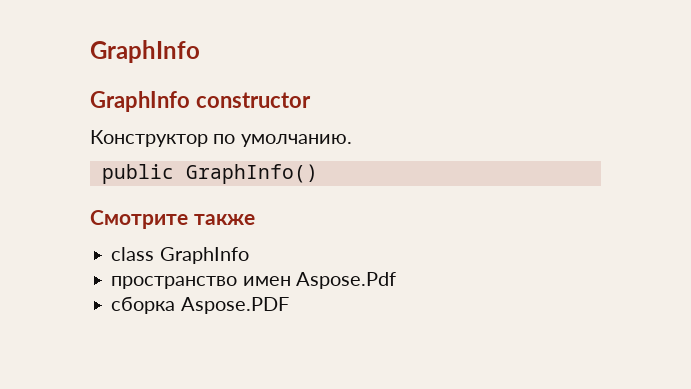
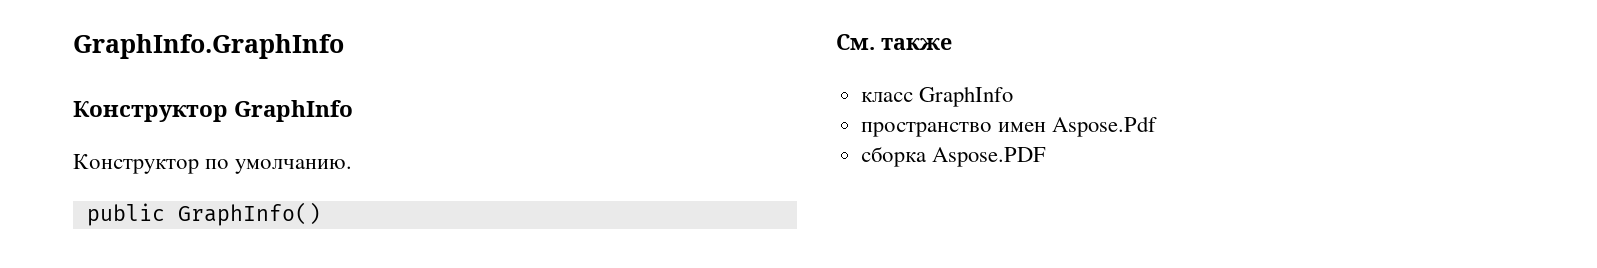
[90,40,200,63] [90,91,311,112] GraphInfo // GraphInfo constructor -> [73,34,344,59] [73,100,354,122] GraphInfo.GraphInfo // Конструктор GraphInfo
[90,210,188,229] Смотрите -> [836,34,875,50] См.
[111,247,155,261] class -> [860,92,913,102] класс

